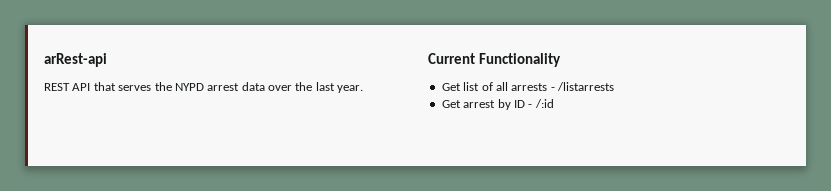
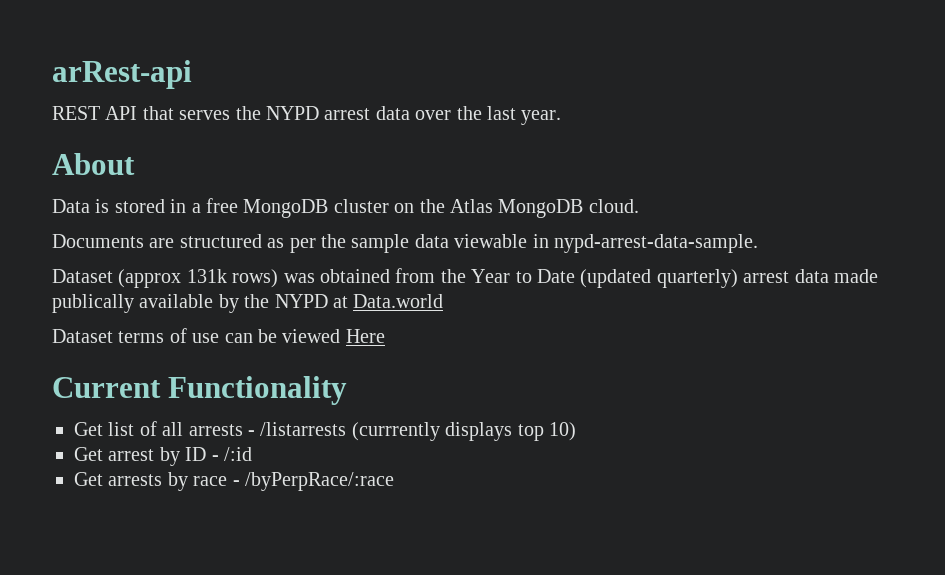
(364, 89) none -> [52,153,135,175] [52,198,639,218] [52,234,758,253] [52,268,878,288] [52,294,444,313] [52,328,385,343] // About // Data is stored in a free MongoDB cluster on the Atlas MongoDB cloud. // Documents are structured as per the sample data viewable in nypd-arrest-data-sample. // Dataset (approx 131k rows) was obtained from the Year to Date (updated quarterly) arrest data made publically available by the NYPD at Data.world // Dataset terms of use can be viewed Here
(614, 86) none -> [351,422,576,441] (currrently displays top 10)
(554, 103) none -> [74,472,394,491] // Get arrests by race - /byPerpRace/:race

